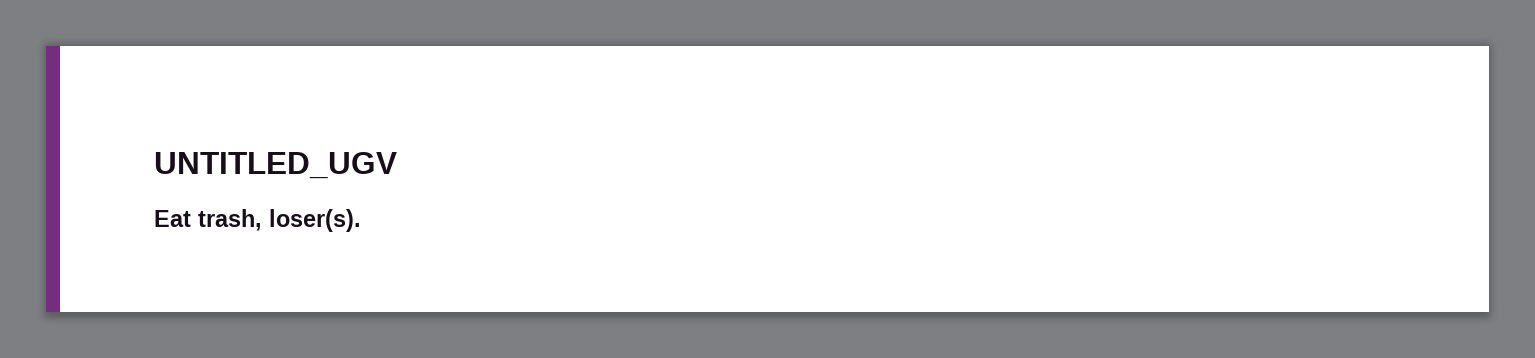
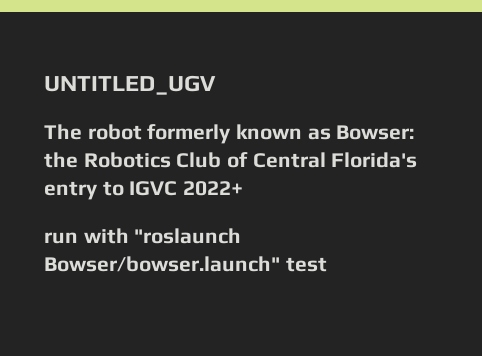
[154,209,361,232] Eat trash, loser(s). -> [44,124,415,144] [44,152,418,168] [44,181,244,200] [44,228,242,244] [44,256,327,272] The robot formerly known as Bowser: the Robotics Club of Central Florida's entry to IGVC 2022+ // run with "roslaunch Bowser/bowser.launch" test

